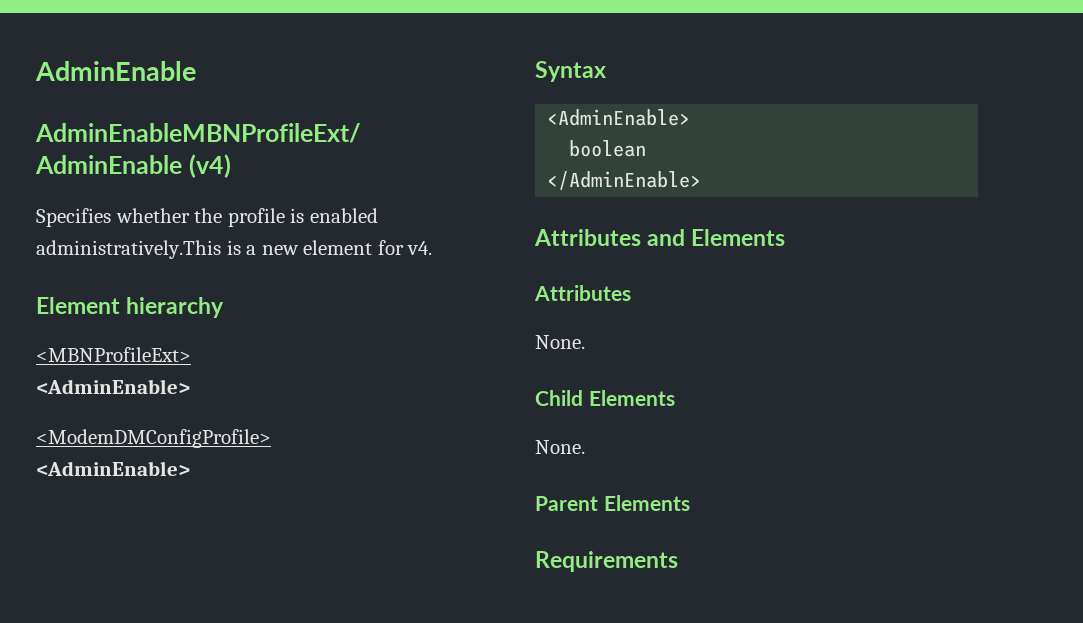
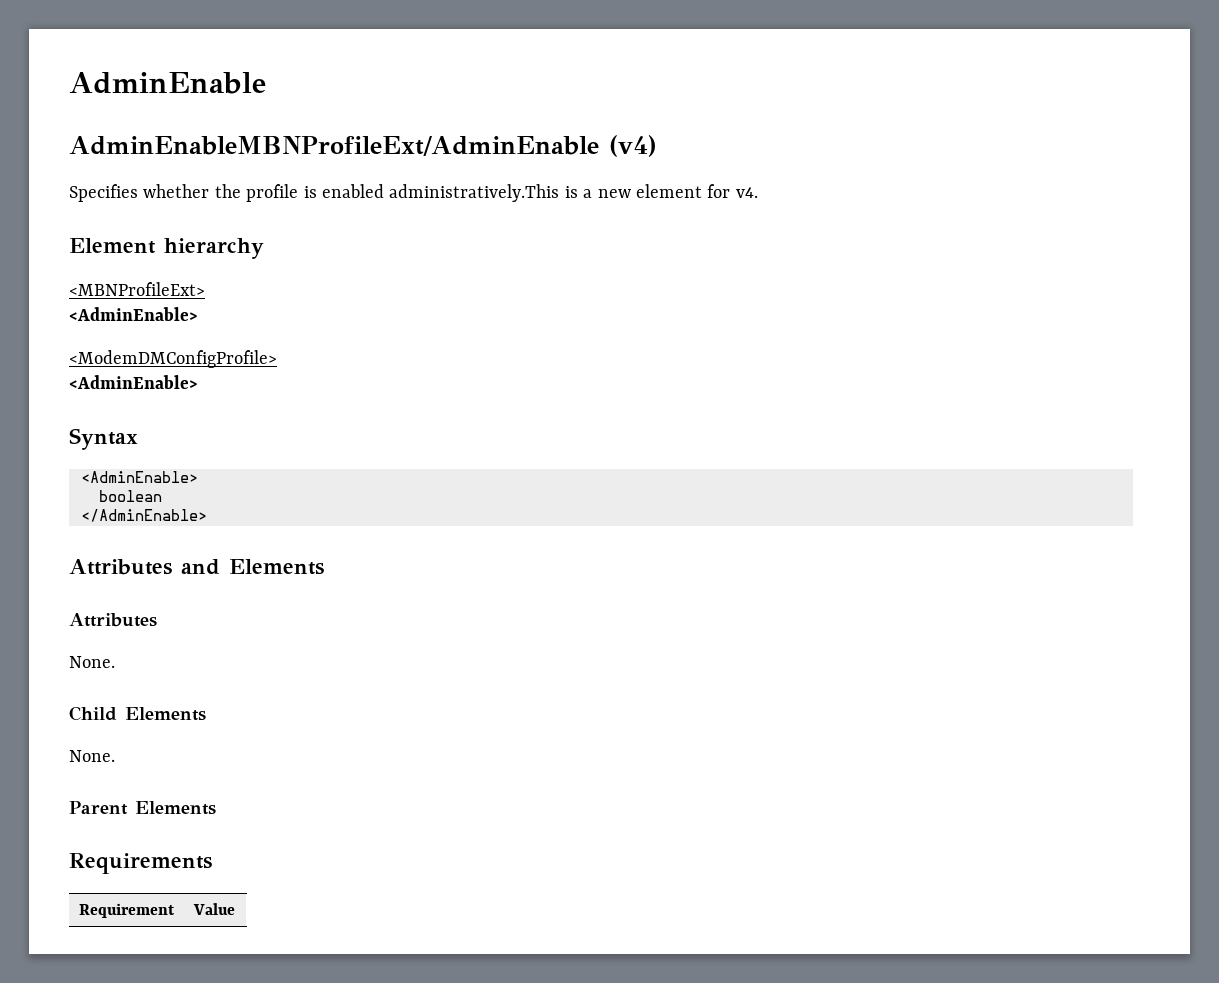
(678, 561) none -> [78,903,175,918] [192,903,235,915] // Requirement | Value

